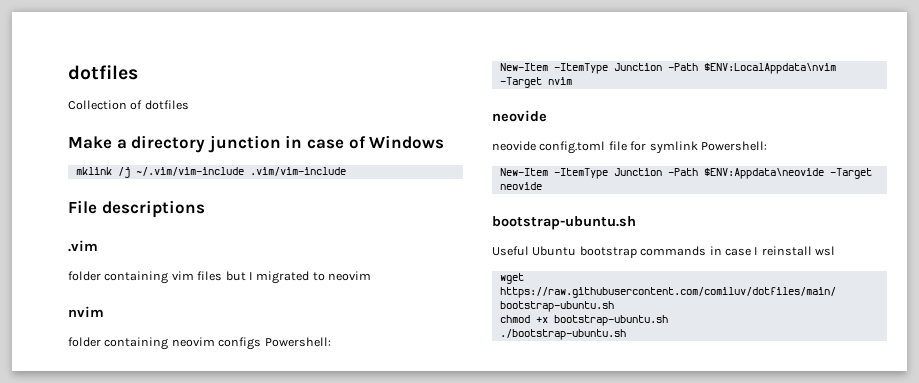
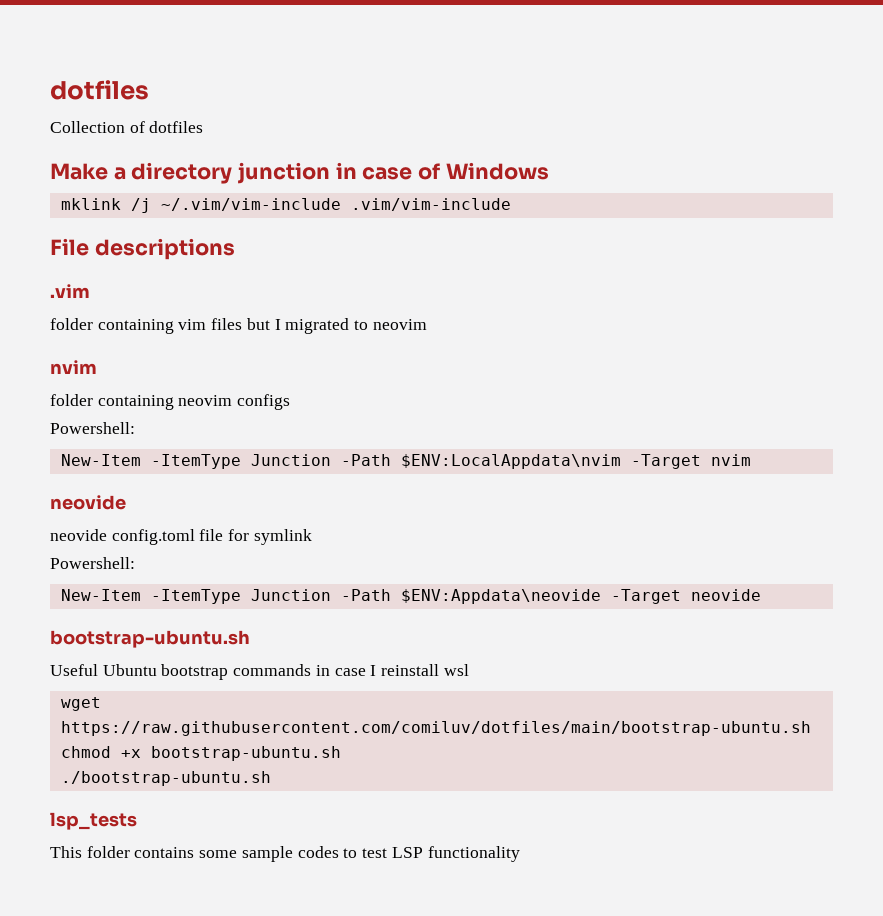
(262, 343) none -> (291, 402) //
(698, 147) none -> (312, 537) //
(626, 334) none -> [50,812,137,830] [50,846,520,862] // lsp_tests // This folder contains some sample codes to test LSP functionality

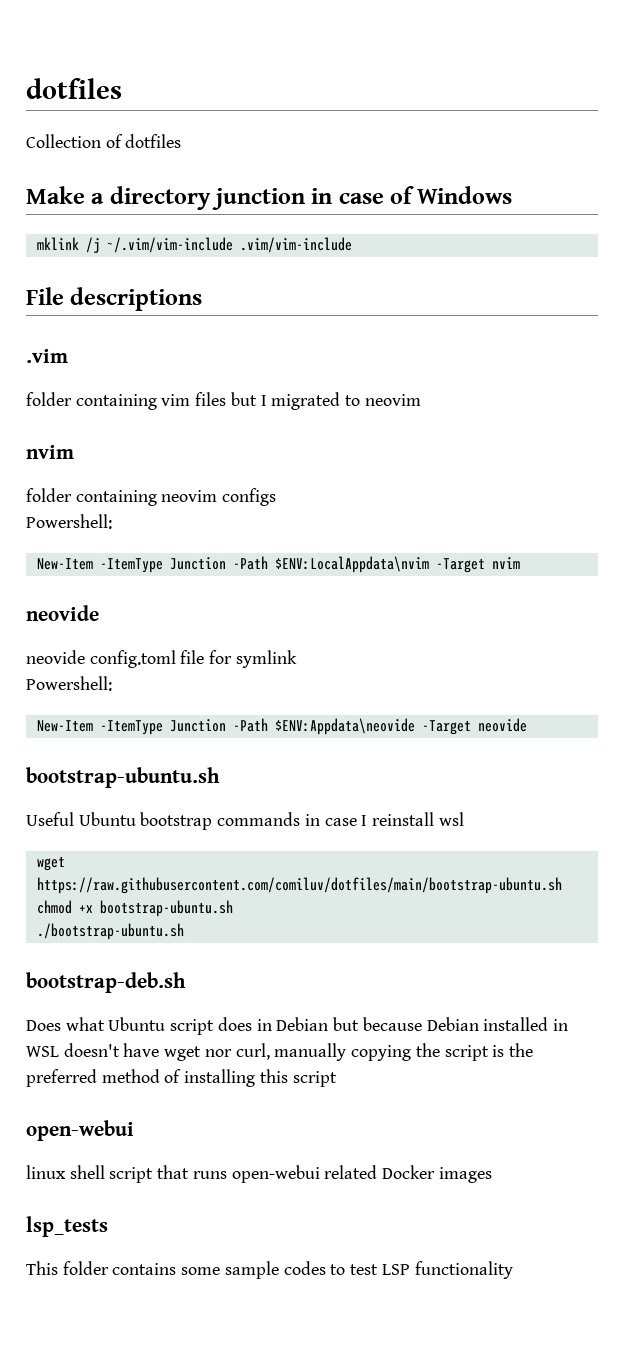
(271, 778) none -> [26,972,186,993] [26,1017,568,1035] [26,1043,533,1061] [26,1069,337,1087] [26,1120,134,1141] [26,1165,492,1183] // bootstrap-deb.sh // Does what Ubuntu script does in Debian but because Debian installed in WSL doesn't have wget nor curl, manually copying the script is the preferred method of installing this script // open-webui // linux shell script that runs open-webui related Docker images

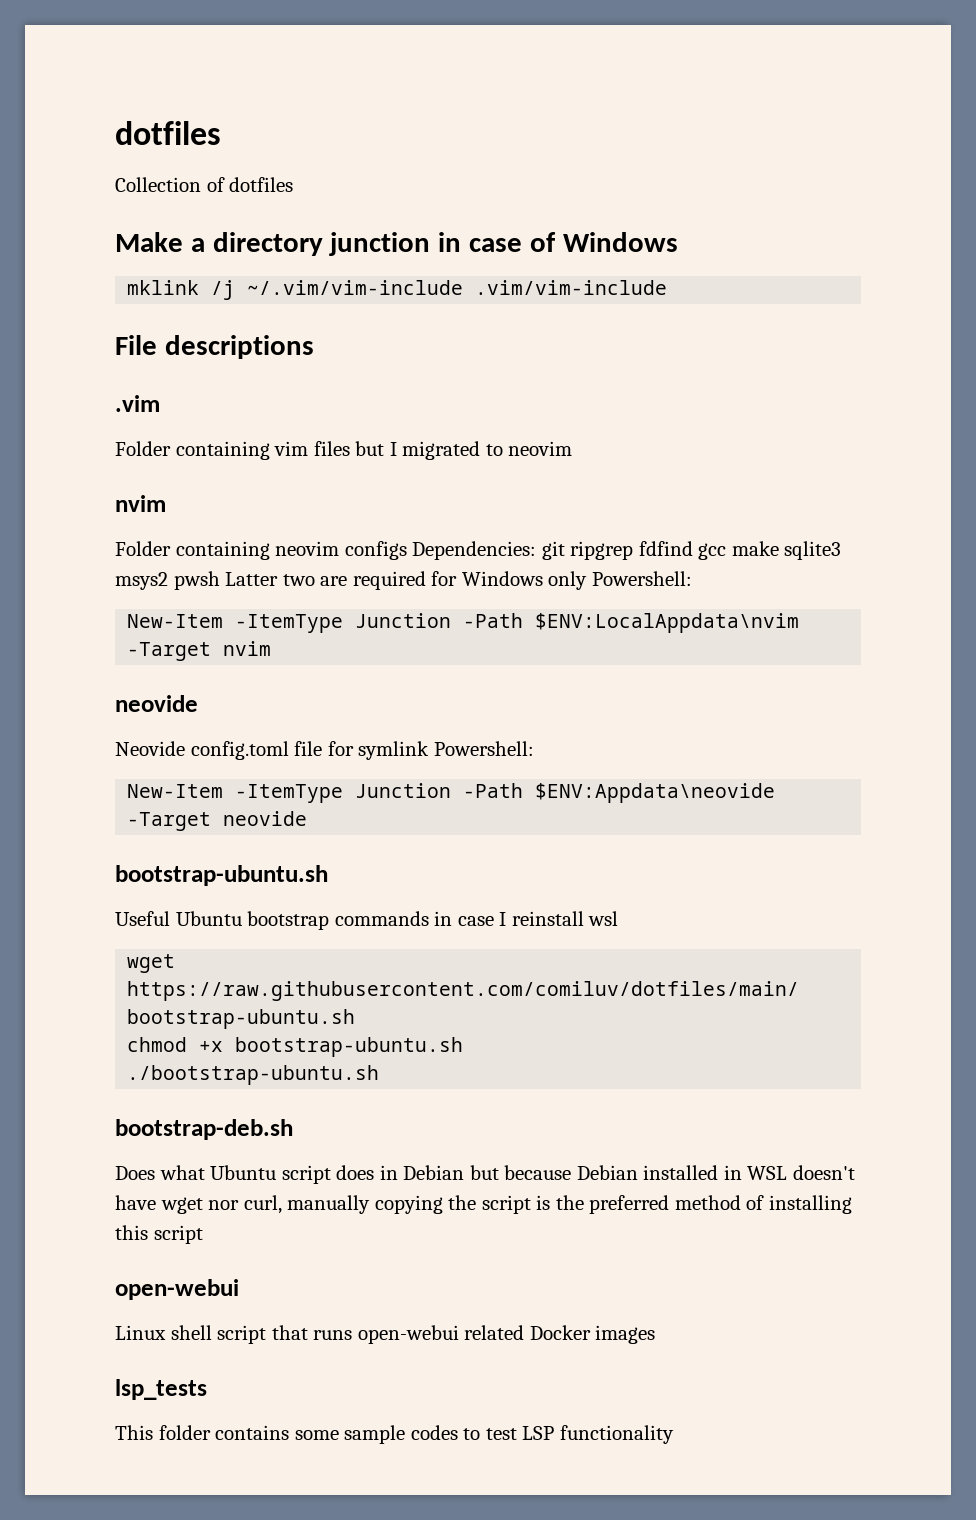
[26,392,72,406] folder -> [115,441,171,456] Folder
[26,488,72,502] folder -> [115,541,171,556] Folder
(277, 497) // -> [412,541,842,560] [115,571,588,590] Dependencies: git ripgrep fdfind gcc make sqlite3 msys2 pwsh Latter two are required for Windows only
[26,650,85,664] neovide -> [115,741,185,756] Neovide
(297, 659) // -> (430, 750) none
[26,1165,66,1179] linux -> [115,1325,166,1340] Linux

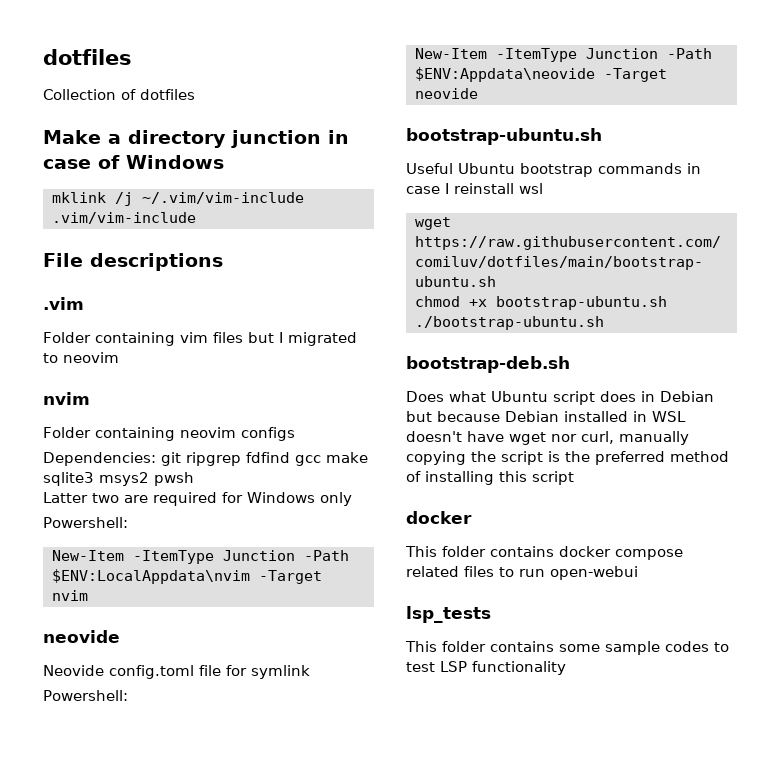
(407, 550) none -> (295, 434) //
(220, 580) none -> (194, 479) //
(588, 580) none -> (352, 499) //
(430, 750) none -> (310, 672) //
[115,1279,239,1300] [115,1325,656,1344] open-webui // Linux shell script that runs open-webui related Docker images -> [406,511,472,524] [405,546,683,560] [406,566,638,580] docker // This folder contains docker compose related files to run open-webui

